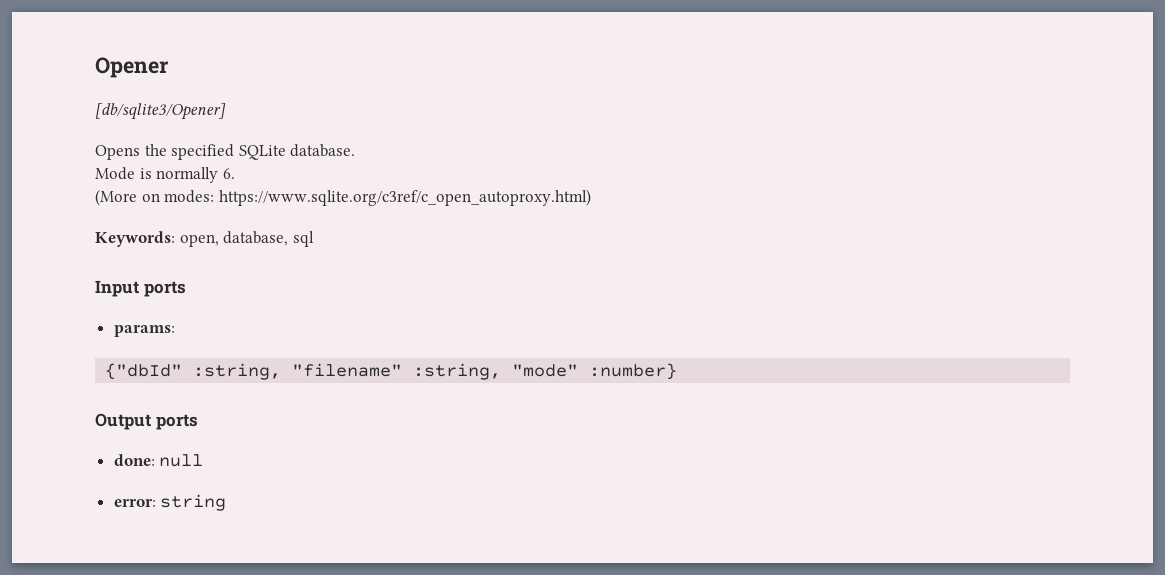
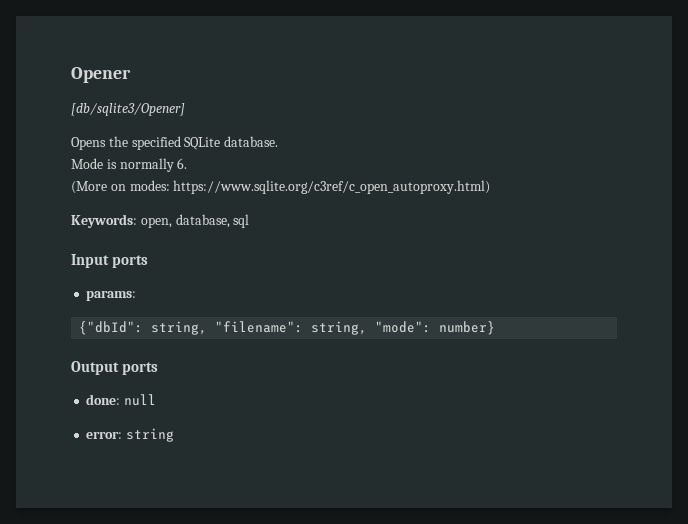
[105,363,678,380] {"dbId" :string, "filename" :string, "mode" :number} -> [79,321,496,335] {"dbId": string, "filename": string, "mode": number}

